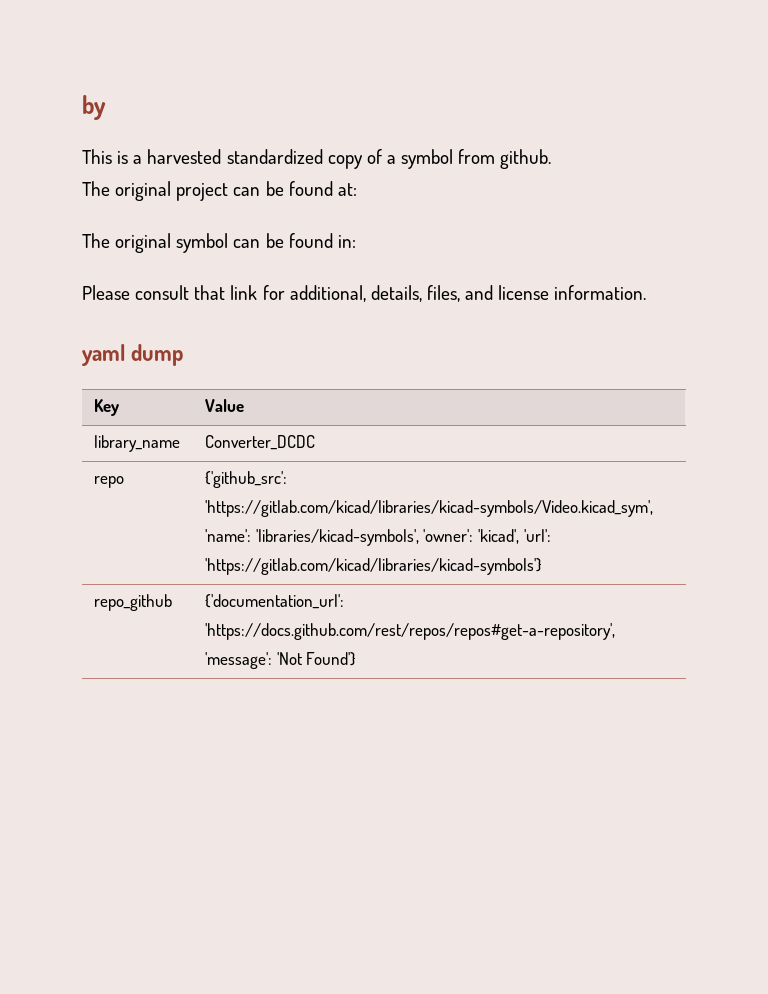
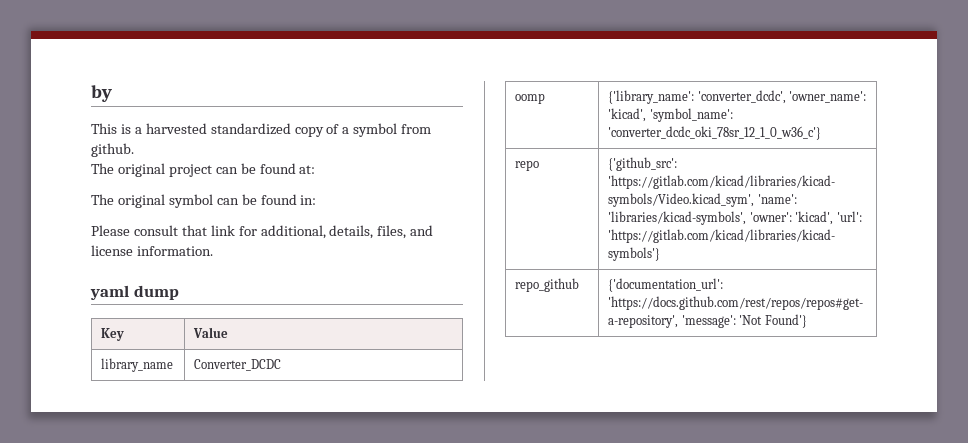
(316, 442) none -> [515,93,546,104] [608,90,867,104] [608,108,733,122] [608,126,822,140] // oomp | {'library_name': 'converter_dcdc', 'owner_name': 'kicad', 'symbol_name': 'converter_dcdc_oki_78sr_12_1_0_w36_c'}

